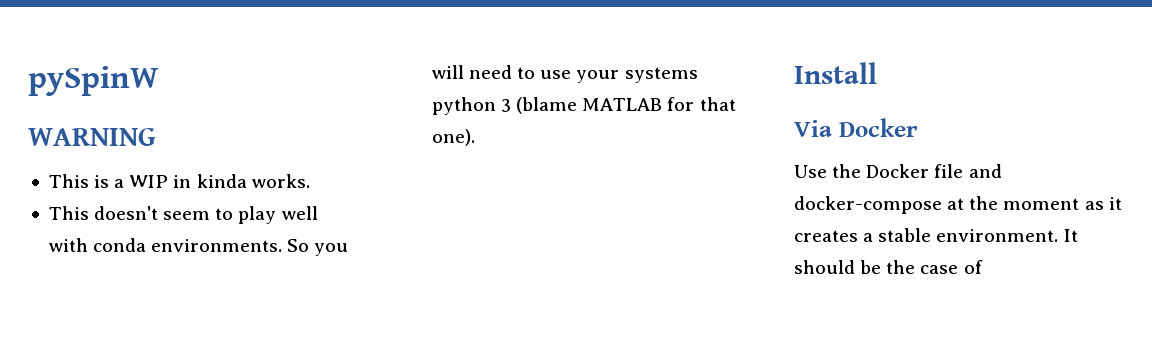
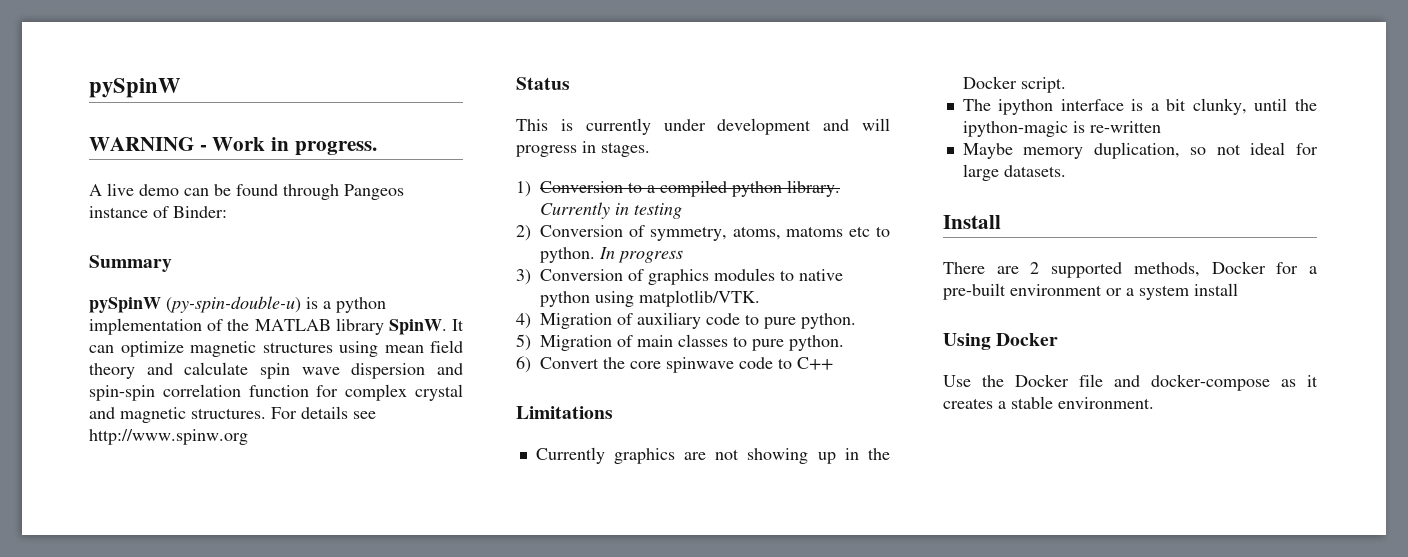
[48,174,310,188] [48,206,318,224] [48,238,349,256] [431,65,698,83] [431,97,736,115] [431,129,475,146] [794,62,877,84] [794,120,832,137] // This is a WIP in kinda works. // This doesn't seem to play well with conda environments. So you will need to use your systems python 3 (blame MATLAB for that one). // Install // Via -> [199,137,377,156] [89,183,404,200] [89,206,227,218] [89,255,172,272] [89,296,386,313] [89,318,464,335] [89,340,463,357] [89,362,463,379] [89,384,464,401] [89,406,376,423] [89,429,248,445] [516,77,570,90] [516,118,890,135] [516,141,650,157] [516,180,840,197] [540,202,682,219] [516,225,890,241] [540,247,683,263] [516,268,843,285] [540,290,760,307] [516,312,856,329] [516,334,844,351] [516,356,833,373] [516,406,613,419] [535,447,890,464] [962,76,1066,93] [962,98,1317,115] [962,121,1161,137] [962,142,1318,159] [962,164,1066,181] [943,215,1001,229] [943,261,1317,278] [943,283,1238,300] [943,333,991,350] - Work in progress. // A live demo can be found through Pangeos instance of Binder: // Summary // pySpinW (py-spin-double-u) is a python implementation of the MATLAB library SpinW. It can optimize magnetic structures using mean field theory and calculate spin wave dispersion and spin-spin correlation function for complex crystal and magnetic structures. For details see http://www.spinw.org // Status // This is currently under development and will progress in stages. // 1) Conversion to a compiled python library. Currently in testing // 2) Conversion of symmetry, atoms, matoms etc to python. In progress // 3) Conversion of graphics modules to native python using matplotlib/VTK. // 4) Migration of auxiliary code to pure python. // 5) Migration of main classes to pure python. // 6) Convert the core spinwave code to C++ // Limitations // Currently graphics are not showing up in the Docker script. // The ipython interface is a bit clunky, until the ipython-magic is re-written // Maybe memory duplication, so not ideal for large datasets. // Install // There are 2 supported methods, Docker for a pre-built environment or a system install // Using
[947,196,1080,210] at the moment -> (1270, 382) none
[1063,229,1078,242] [794,260,983,274] It should be the case of -> (1154, 403) none

